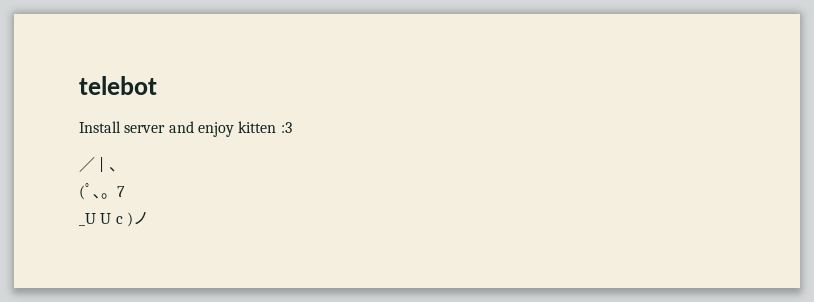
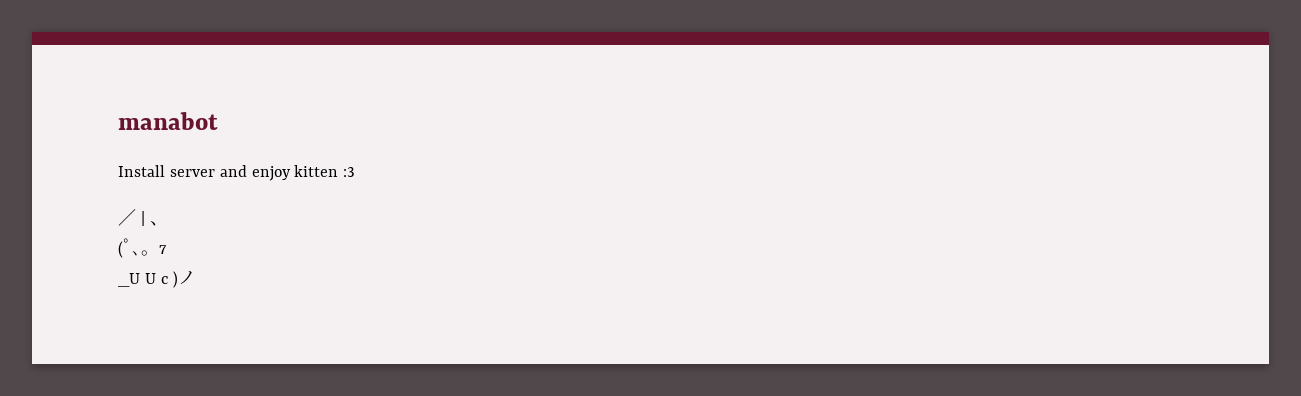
[79,76,157,95] telebot -> [118,112,218,130] manabot

